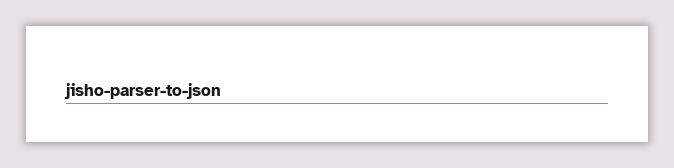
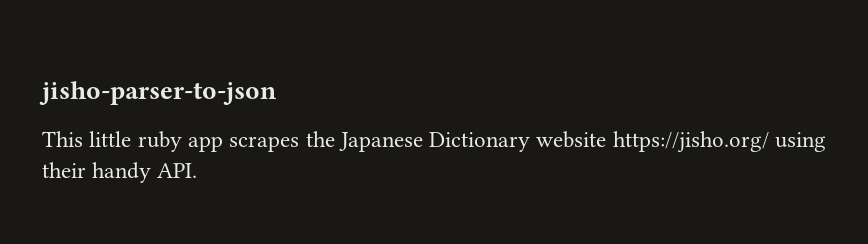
(221, 91) none -> [42,131,826,153] [42,162,198,183] // This little ruby app scrapes the Japanese Dictionary website https://jisho.org/ using their handy API.

